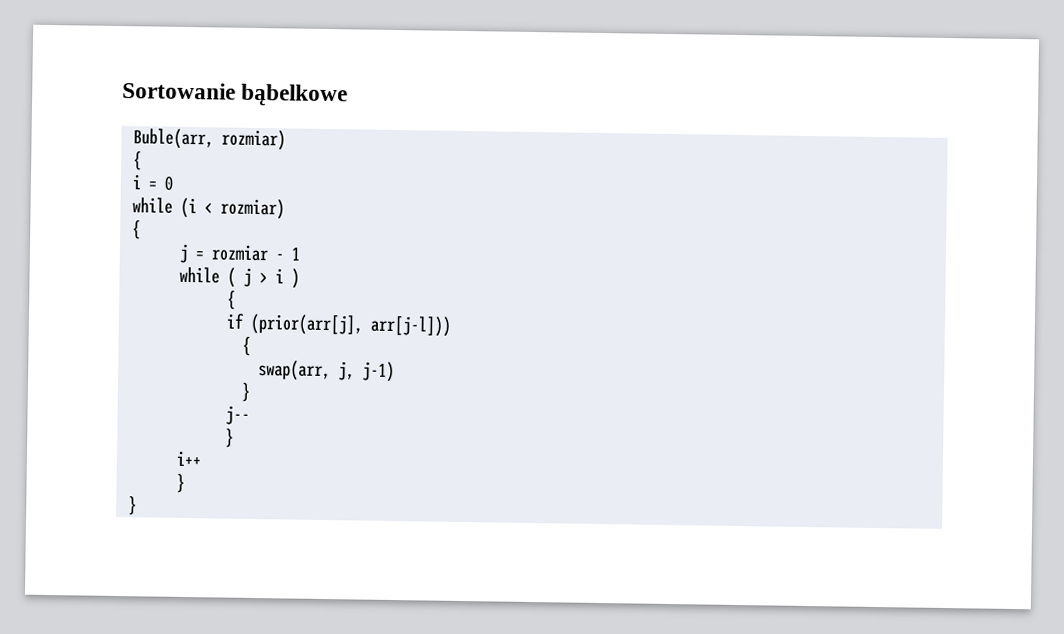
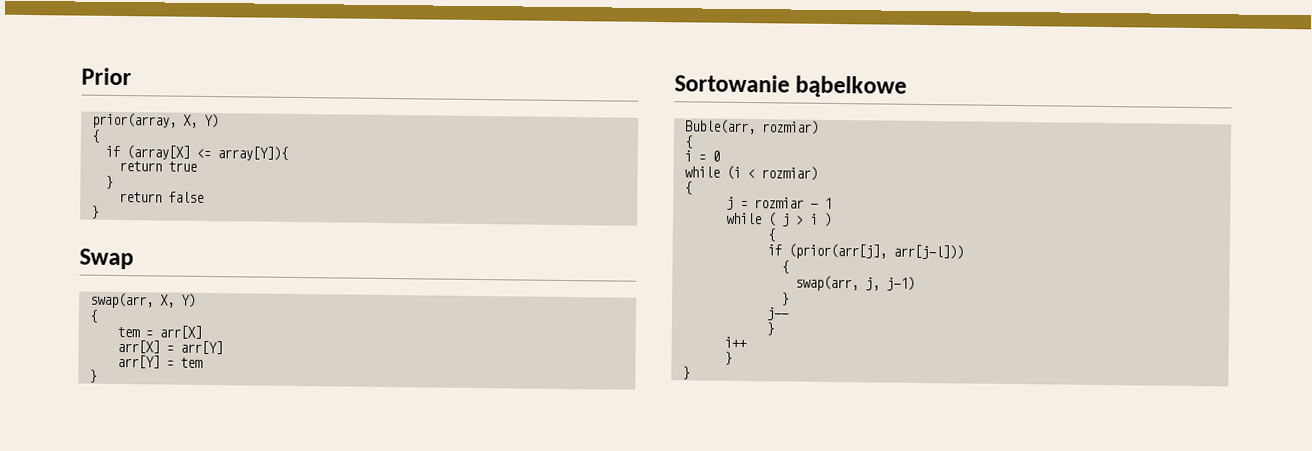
(122, 91) none -> [81,67,132,86] [91,112,219,129] [90,129,100,143] [104,145,288,161] [118,160,197,172] [104,175,113,189] [118,191,204,203] [90,205,99,219] [79,248,134,270] [89,292,196,309] [88,309,98,323] [116,325,202,339] [116,339,223,355] [116,354,203,369] [88,369,97,383] Prior // prior(array, X, Y) // { // if (array[X] <= array[Y]){ // return true // } // return false // } // Swap // swap(arr, X, Y) // { // tem = arr[X] // arr[X] = arr[Y] // arr[Y] = tem // } //

